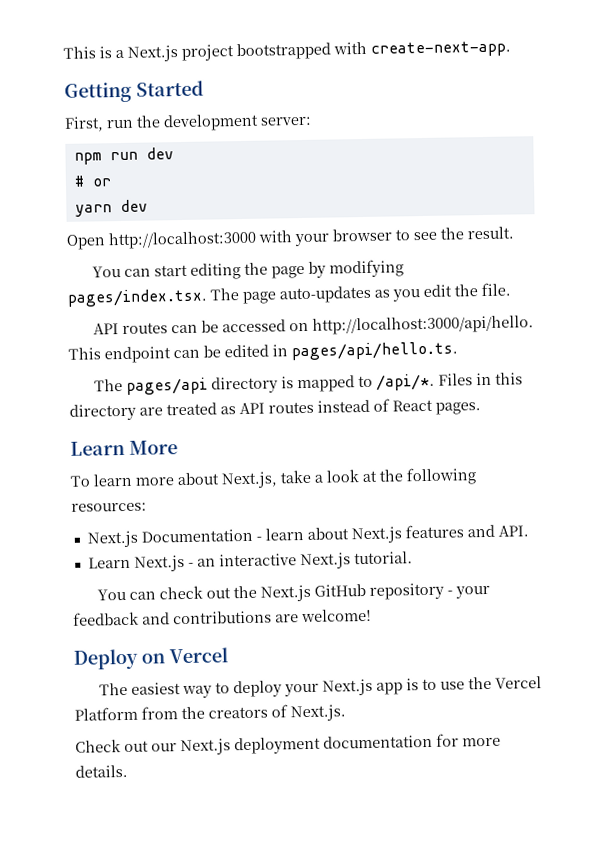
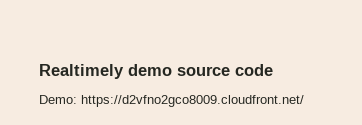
[63,40,511,62] [64,80,204,103] [64,113,312,132] [73,147,174,165] [73,175,112,187] [74,199,148,217] [66,226,514,250] [91,259,404,280] [67,282,511,307] [92,315,534,335] [68,341,458,364] [93,372,523,395] [69,398,481,421] [70,440,178,456] [70,467,477,489] [71,502,147,512] [86,524,529,548] [87,551,413,572] [96,582,490,602] [73,608,371,626] [73,647,228,670] [98,676,542,699] [74,704,346,722] [75,733,501,756] [75,764,128,778] This is a Next.js project bootstrapped with create-next-app. // Getting Started // First, run the development server: // npm run dev // # or // yarn dev // Open http://localhost:3000 with your browser to see the result. // You can start editing the page by modifying pages/index.tsx. The page auto-updates as you edit the file. // API routes can be accessed on http://localhost:3000/api/hello. This endpoint can be edited in pages/api/hello.ts. // The pages/api directory is mapped to /api/*. Files in this directory are treated as API routes instead of React pages. // Learn More // To learn more about Next.js, take a look at the following resources: // Next.js Documentation - learn about Next.js features and API. // Learn Next.js - an interactive Next.js tutorial. // You can check out the Next.js GitHub repository - your feedback and contributions are welcome! // Deploy on Vercel // The easiest way to deploy your Next.js app is to use the Vercel Platform from the creators of Next.js. // Check out our Next.js deployment documentation for more details. -> [39,64,273,79] [39,95,304,107] Realtimely demo source code // Demo: https://d2vfno2gco8009.cloudfront.net/

